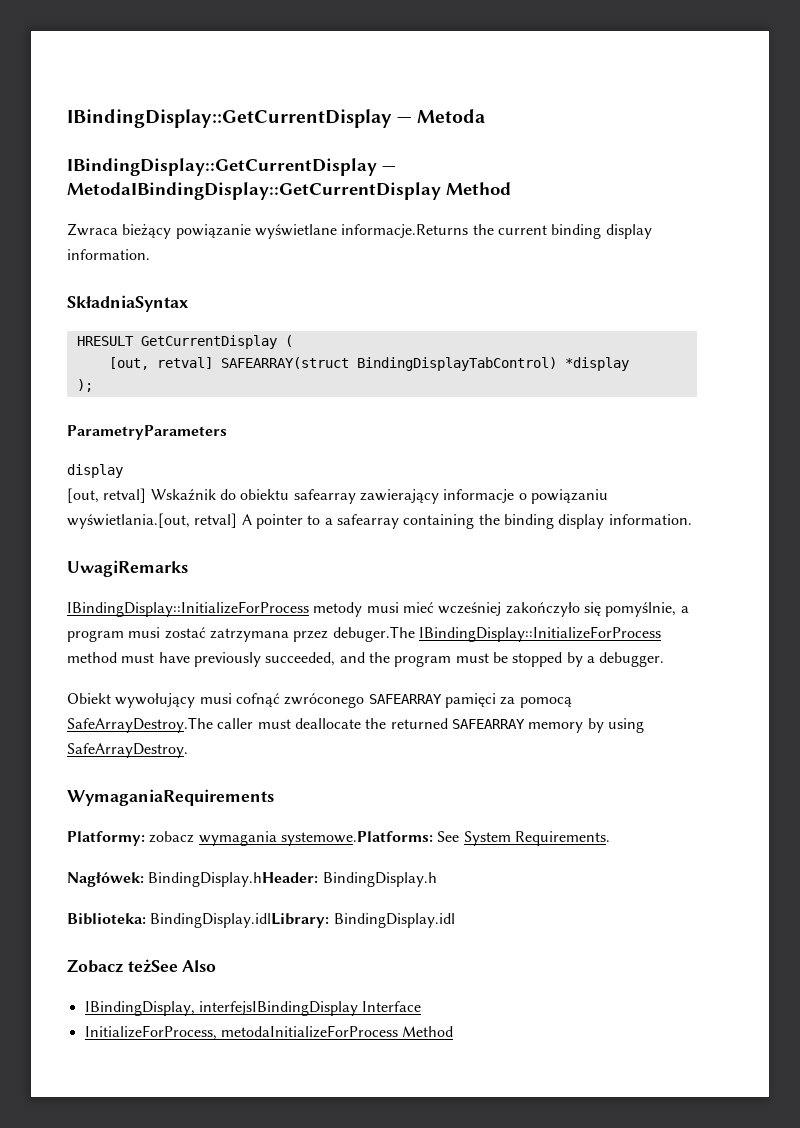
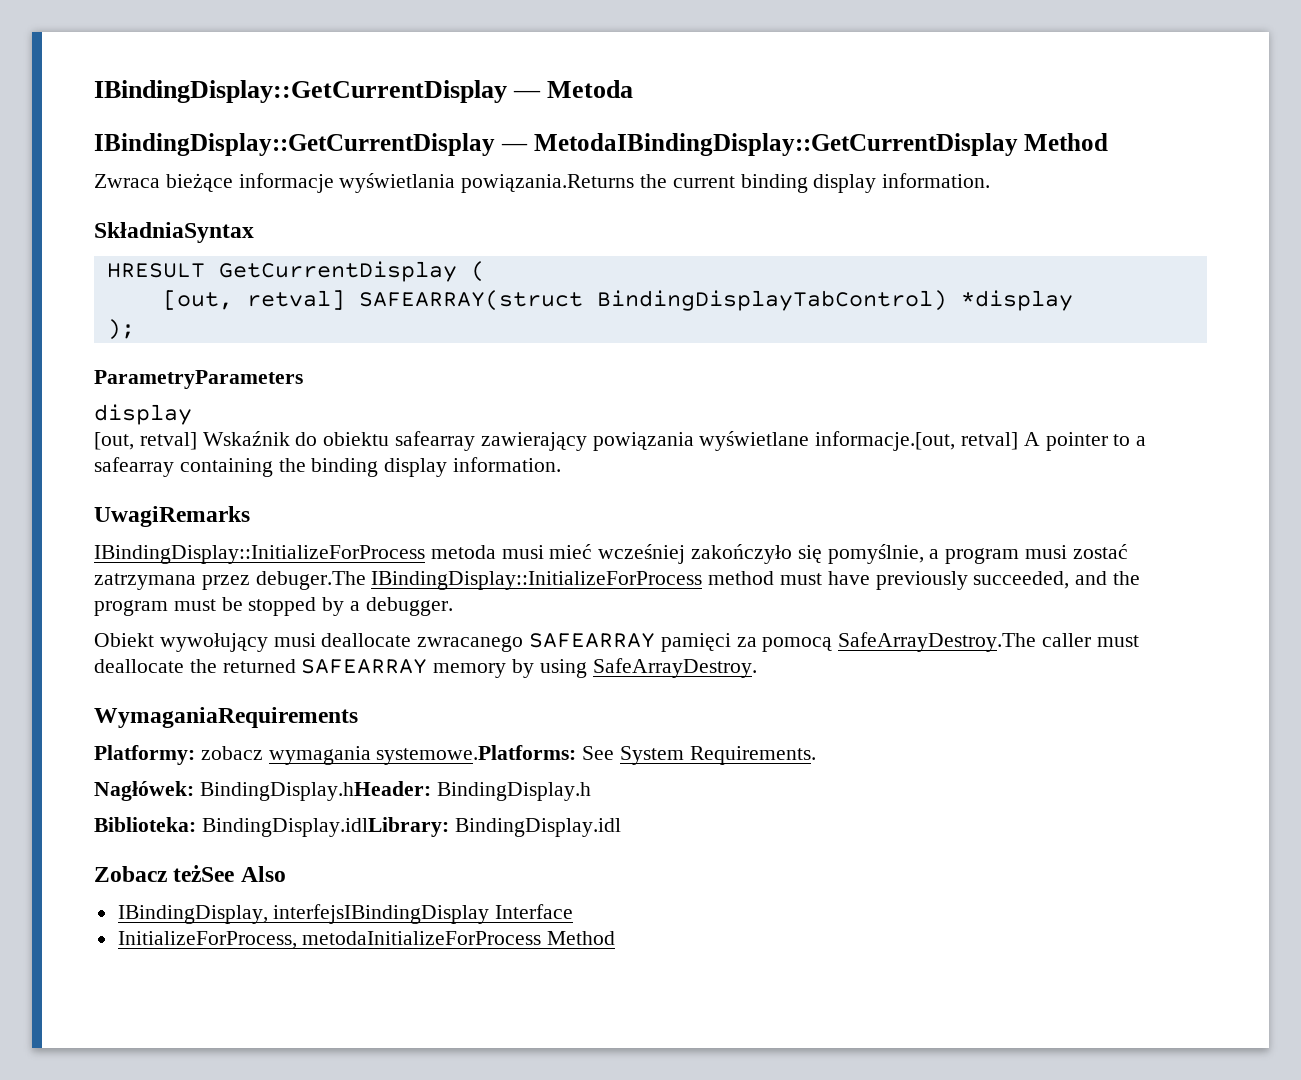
[122,224,469,239] bieżący powiązanie wyświetlane informacje.Returns -> [165,173,635,193] bieżące informacje wyświetlania powiązania.Returns
[443,489,608,504] [67,513,190,529] informacje o powiązaniu wyświetlania.[out, -> [592,431,956,451] powiązania wyświetlane informacje.[out,
[313,602,363,617] metody -> [430,545,496,559] metoda
[235,693,365,708] cofnąć zwróconego -> [321,633,524,652] deallocate zwracanego

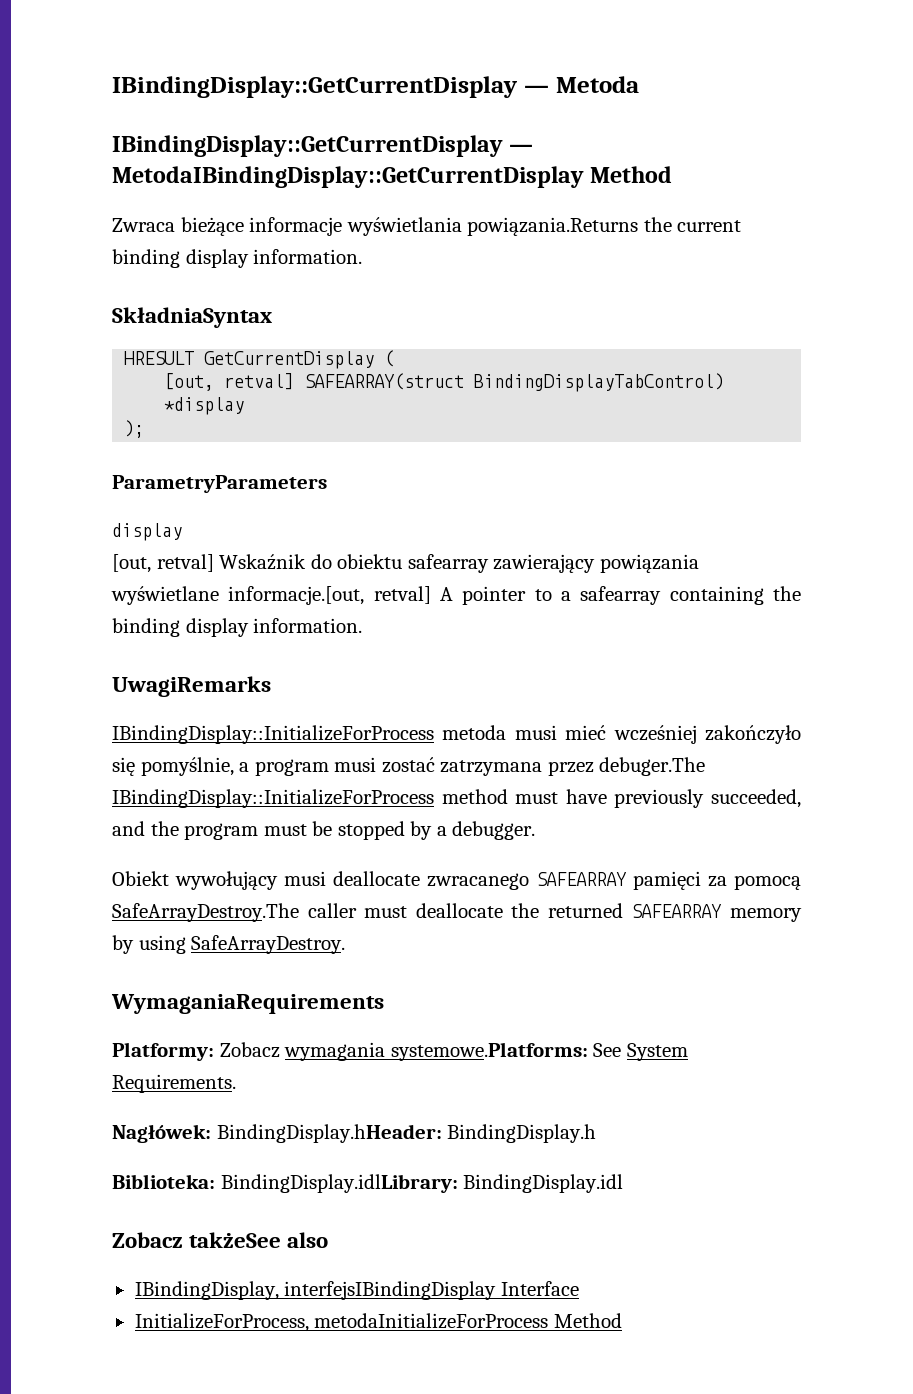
[200,746,263,760] zobacz -> [219,1042,280,1058] Zobacz
[173,865,286,882] teżSee Also -> [189,1232,329,1248] takżeSee also

